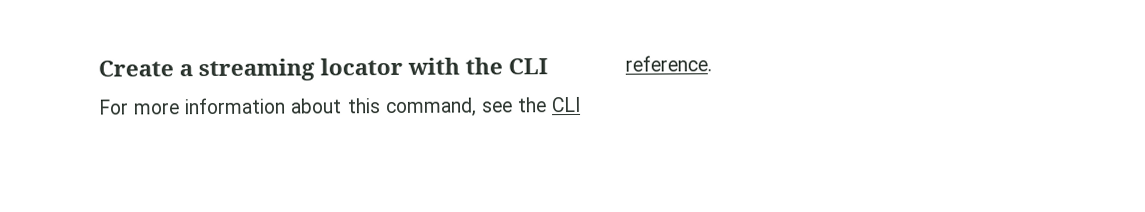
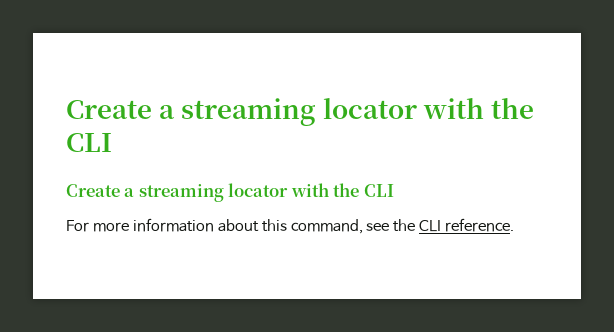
[98,57,549,82] Create a streaming locator with the CLI -> [66,98,535,126] [66,133,112,152] [66,183,394,202] Create a streaming locator with the CLI // Create a streaming locator with the CLI

